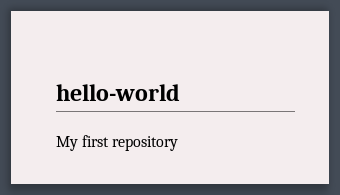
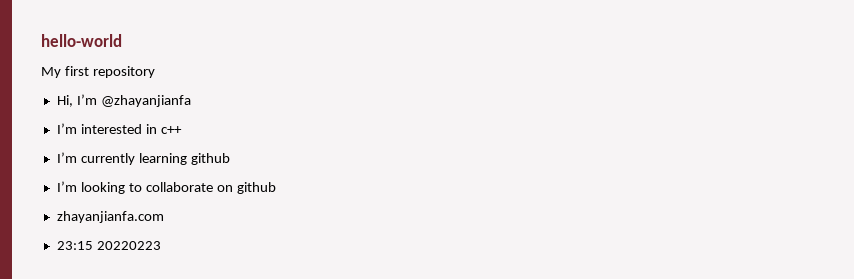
(179, 143) none -> [56,94,191,107] [56,123,182,134] [56,152,230,165] [56,181,276,194] [56,211,164,223] [56,241,161,250] // Hi, I’m @zhayanjianfa // I’m interested in c++ // I’m currently learning github // I’m looking to collaborate on github // zhayanjianfa.com // 23:15 20220223

